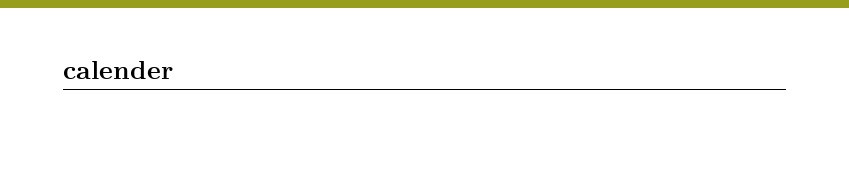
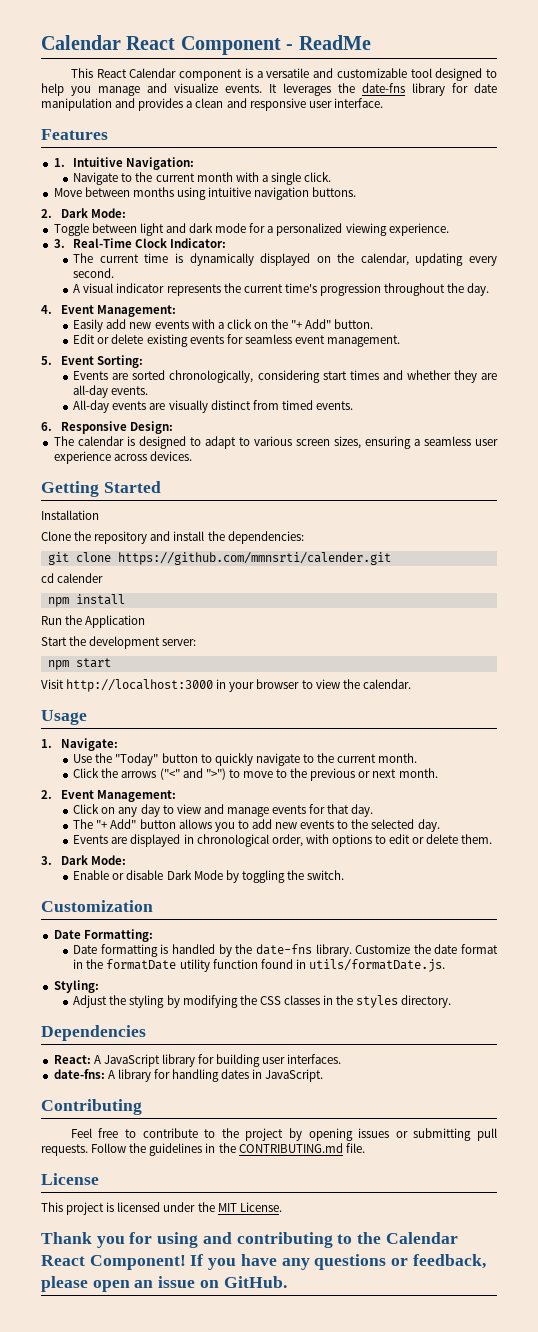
[63,61,173,79] calender -> [41,35,371,55] [70,68,497,81] [41,83,497,96] [41,98,383,111] [41,129,108,140] [53,157,195,170] [73,172,332,185] [53,187,357,200] [41,208,126,218] [53,223,449,236] [53,238,227,248] [73,253,498,266] [73,268,115,278] [73,283,490,296] [41,305,176,317] [73,319,374,332] [73,334,401,347] [41,355,143,368] [73,370,498,383] [73,385,149,398] [73,400,353,413] [41,421,173,434] [53,436,499,449] [53,451,192,464] [41,481,161,497] [41,510,99,520] [41,531,304,544] [47,552,391,565] [41,573,104,583] [47,594,125,607] [41,615,146,628] [41,636,197,649] [47,658,111,670] [41,679,411,692] [41,710,87,725] [41,738,118,751] [73,753,418,766] [73,768,438,781] [41,790,176,802] [73,804,374,817] [73,819,440,832] [73,834,493,847] [41,855,126,865] [73,870,345,883] [41,900,153,912] [53,929,153,942] [73,944,498,957] [73,959,445,972] [53,980,99,993] [73,995,452,1008] [41,1025,146,1041] [53,1054,342,1067] [53,1069,324,1082] [41,1099,142,1115] [70,1128,497,1141] [41,1143,365,1156] [41,1173,99,1185] [41,1202,282,1215] [41,1232,458,1248] [41,1254,486,1270] [41,1276,287,1292] Calendar React Component - ReadMe // This React Calendar component is a versatile and customizable tool designed to help you manage and visualize events. It leverages the date-fns library for date manipulation and provides a clean and responsive user interface. // Features // 1. Intuitive Navigation: // Navigate to the current month with a single click. // Move between months using intuitive navigation buttons. // 2. Dark Mode: // Toggle between light and dark mode for a personalized viewing experience. // 3. Real-Time Clock Indicator: // The current time is dynamically displayed on the calendar, updating every second. // A visual indicator represents the current time's progression throughout the day. // 4. Event Management: // Easily add new events with a click on the "+ Add" button. // Edit or delete existing events for seamless event management. // 5. Event Sorting: // Events are sorted chronologically, considering start times and whether they are all-day events. // All-day events are visually distinct from timed events. // 6. Responsive Design: // The calendar is designed to adapt to various screen sizes, ensuring a seamless user experience across devices. // Getting Started // Installation // Clone the repository and install the dependencies: // git clone https://github.com/mmnsrti/calender.git // cd calender // npm install // Run the Application // Start the development server: // npm start // Visit http://localhost:3000 in your browser to view the calendar. // Usage // 1. Navigate: // Use the "Today" button to quickly navigate to the current month. // Click the arrows ("<" and ">") to move to the previous or next month. // 2. Event Management: // Click on any day to view and manage events for that day. // The "+ Add" button allows you to add new events to the selected day. // Events are displayed in chronological order, with options to edit or delete them. // 3. Dark Mode: // Enable or disable Dark Mode by toggling the switch. // Customization // Date Formatting: // Date formatting is handled by the date-fns library. Customize the date format in the formatDate utility function found in utils/formatDate.js. // Styling: // Adjust the styling by modifying the CSS classes in the styles directory. // Dependencies // React: A JavaScript library for building user interfaces. // date-fns: A library for handling dates in JavaScript. // Contributing // Feel free to contribute to the project by opening issues or submitting pull requests. Follow the guidelines in the CONTRIBUTING.md file. // License // This project is licensed under the MIT License. // Thank you for using and contributing to the Calendar React Component! If you have any questions or feedback, please open an issue on GitHub.

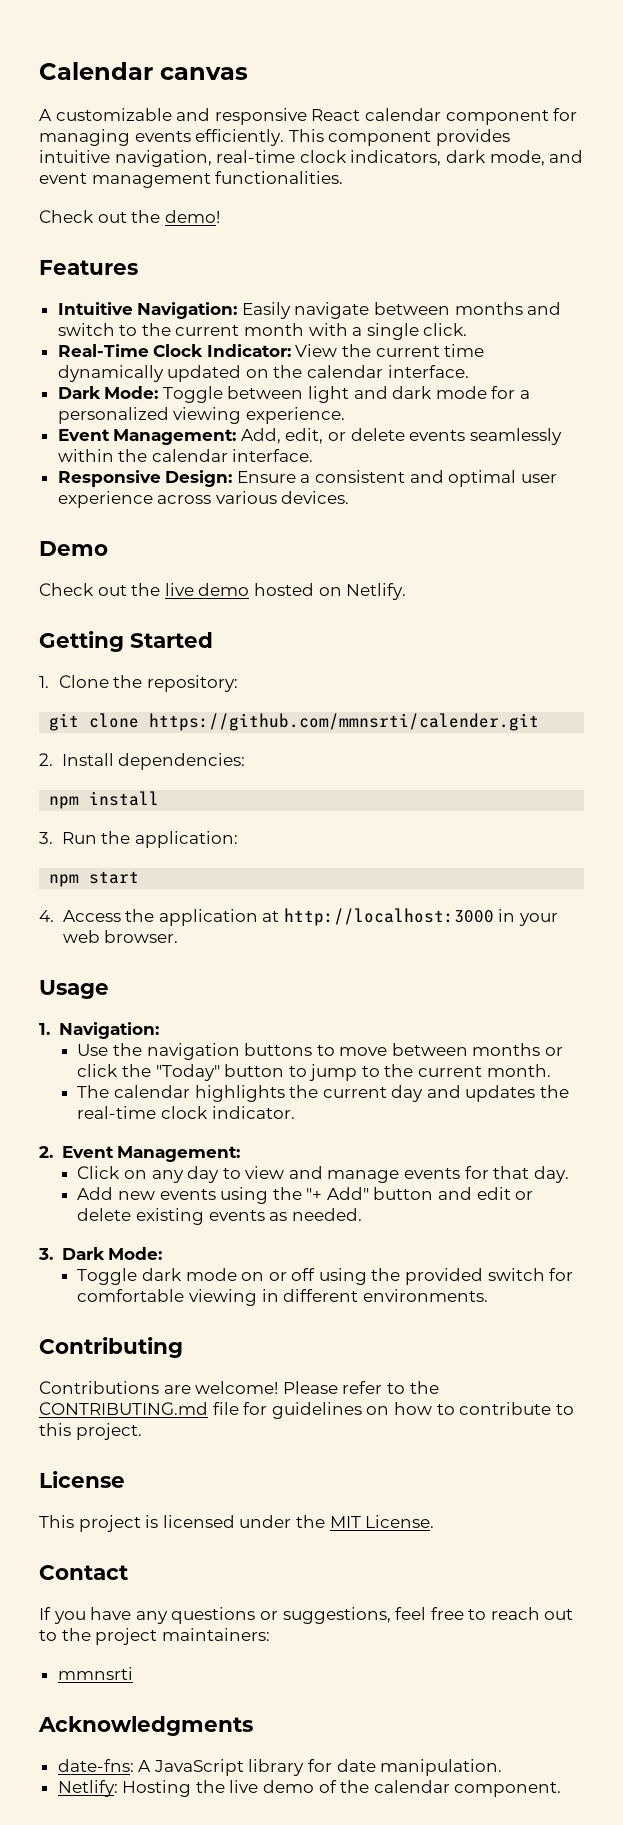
[41,35,371,55] [70,68,497,81] [41,83,497,96] [41,98,383,111] Calendar React Component - ReadMe // This React Calendar component is a versatile and customizable tool designed to help you manage and visualize events. It leverages the date-fns library for date manipulation and provides a clean and responsive user interface. -> [39,62,248,80] [39,108,578,125] [39,129,510,146] [39,150,584,167] [39,171,344,188] [39,210,220,223] Calendar canvas // A customizable and responsive React calendar component for managing events efficiently. This component provides intuitive navigation, real-time clock indicators, dark mode, and event management functionalities. // Check out the demo!
[53,158,65,167] 1. -> (138, 267) none
[73,172,119,185] // Navigate -> [241,302,562,319] [57,323,115,336] Easily navigate between months and switch
[53,187,357,200] [41,208,126,218] Move between months using intuitive navigation buttons. // 2. Dark Mode: // -> [57,344,485,357] [57,365,469,382] [57,386,159,399] Real-Time Clock Indicator: View the current time dynamically updated on the calendar interface. // Dark Mode:
[53,238,227,248] [73,253,498,266] [73,268,115,278] [73,283,490,296] [41,305,176,317] [73,319,374,332] [73,334,401,347] [41,355,143,368] [73,370,498,383] [73,385,149,398] [73,400,353,413] [41,421,173,434] [53,436,471,449] 3. Real-Time Clock Indicator: // The current time is dynamically displayed on the calendar, updating every second. // A visual indicator represents the current time's progression throughout the day. // 4. Event Management: // Easily add new events with a click on the "+ Add" button. // Edit or delete existing events for seamless event management. // 5. Event Sorting: // Events are sorted chronologically, considering start times and whether they are all-day events. // All-day events are visually distinct from timed events. // 6. Responsive Design: // The calendar is designed to adapt to various screen sizes, ensuring a seamless -> [57,428,562,445] [57,449,314,462] [57,470,517,487] Event Management: Add, edit, or delete events seamlessly within the calendar interface. // Responsive Design: Ensure a consistent and optimal
(147, 457) none -> [215,491,277,504] various
(192, 456) none -> [39,541,108,556] [39,583,407,600] // Demo // Check out the live demo hosted on Netlify.
[41,510,99,520] Installation // -> [39,676,49,688] 1.
[94,531,304,544] repository and install the dependencies: -> [146,675,238,692] repository:
[41,573,104,583] cd calender -> [39,753,246,770] 2. Install dependencies:
(125, 599) none -> [39,832,53,844] 3.
[85,615,146,628] [41,636,197,649] [47,658,111,670] [41,679,411,692] Application // Start the development server: // npm start // Visit http://localhost:3000 in your browser to view the calendar. -> [134,831,238,848] [49,871,140,887] [39,908,559,926] [62,930,179,943] application: // npm start // 4. Access the application at http://localhost:3000 in your web browser.
[60,738,118,751] Navigate: -> [58,1022,159,1039] Navigation:
(113, 758) none -> [146,1043,564,1060] [77,1064,151,1077] navigation buttons to move between months or click the
[214,753,300,766] quickly navigate -> [309,1064,358,1081] jump
[73,768,438,781] Click the arrows ("<" and ">") to move to the previous or next month. -> [77,1085,570,1102] [77,1106,295,1119] The calendar highlights the current day and updates the real-time clock indicator.
[73,819,440,832] [73,834,493,847] [41,855,126,865] [73,870,345,883] [41,900,153,912] [53,929,153,942] [73,944,498,957] [73,959,445,972] [53,980,99,993] [73,995,452,1008] [41,1025,146,1041] [53,1054,342,1067] [53,1069,324,1082] [41,1099,142,1115] [70,1128,497,1141] [41,1143,365,1156] The "+ Add" button allows you to add new events to the selected day. // Events are displayed in chronological order, with options to edit or delete them. // 3. Dark Mode: // Enable or disable Dark Mode by toggling the switch. // Customization // Date Formatting: // Date formatting is handled by the date-fns library. Customize the date format in the formatDate utility function found in utils/formatDate.js. // Styling: // Adjust the styling by modifying the CSS classes in the styles directory. // Dependencies // React: A JavaScript library for building user interfaces. // date-fns: A library for handling dates in JavaScript. // Contributing // Feel free to contribute to the project by opening issues or submitting pull requests. Follow the guidelines in the CONTRIBUTING.md file. -> [77,1187,534,1204] [77,1208,362,1225] [38,1247,163,1260] [77,1268,574,1285] [77,1289,488,1306] [39,1337,183,1358] [39,1381,439,1394] [39,1402,574,1419] [39,1423,142,1440] Add new events using the "+ Add" button and edit or delete existing events as needed. // 3. Dark Mode: // Toggle dark mode on or off using the provided switch for comfortable viewing in different environments. // Contributing // Contributions are welcome! Please refer to the CONTRIBUTING.md file for guidelines on how to contribute to this project.
[41,1232,458,1248] [41,1255,186,1270] Thank you for using and contributing to the Calendar React Component! -> [39,1565,128,1580] Contact //
[412,1254,486,1269] [41,1276,287,1292] feedback, please open an issue on GitHub. -> [282,1607,574,1624] [39,1628,270,1645] [57,1667,133,1680] [38,1716,253,1736] [57,1759,503,1776] [57,1780,562,1797] suggestions, feel free to reach out to the project maintainers: // mmnsrti // Acknowledgments // date-fns: A JavaScript library for date manipulation. // Netlify: Hosting the live demo of the calendar component.

